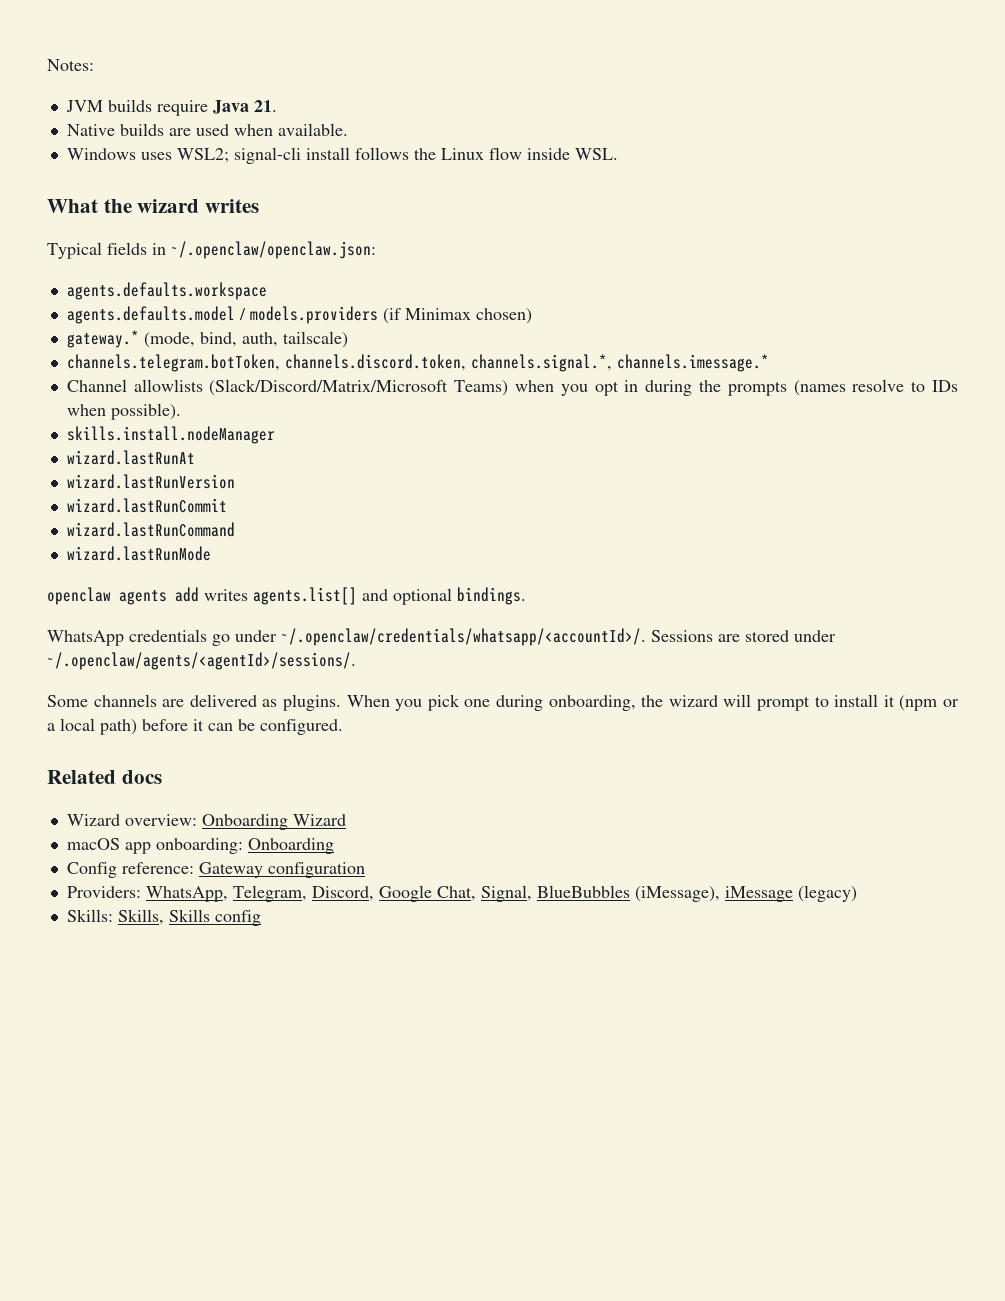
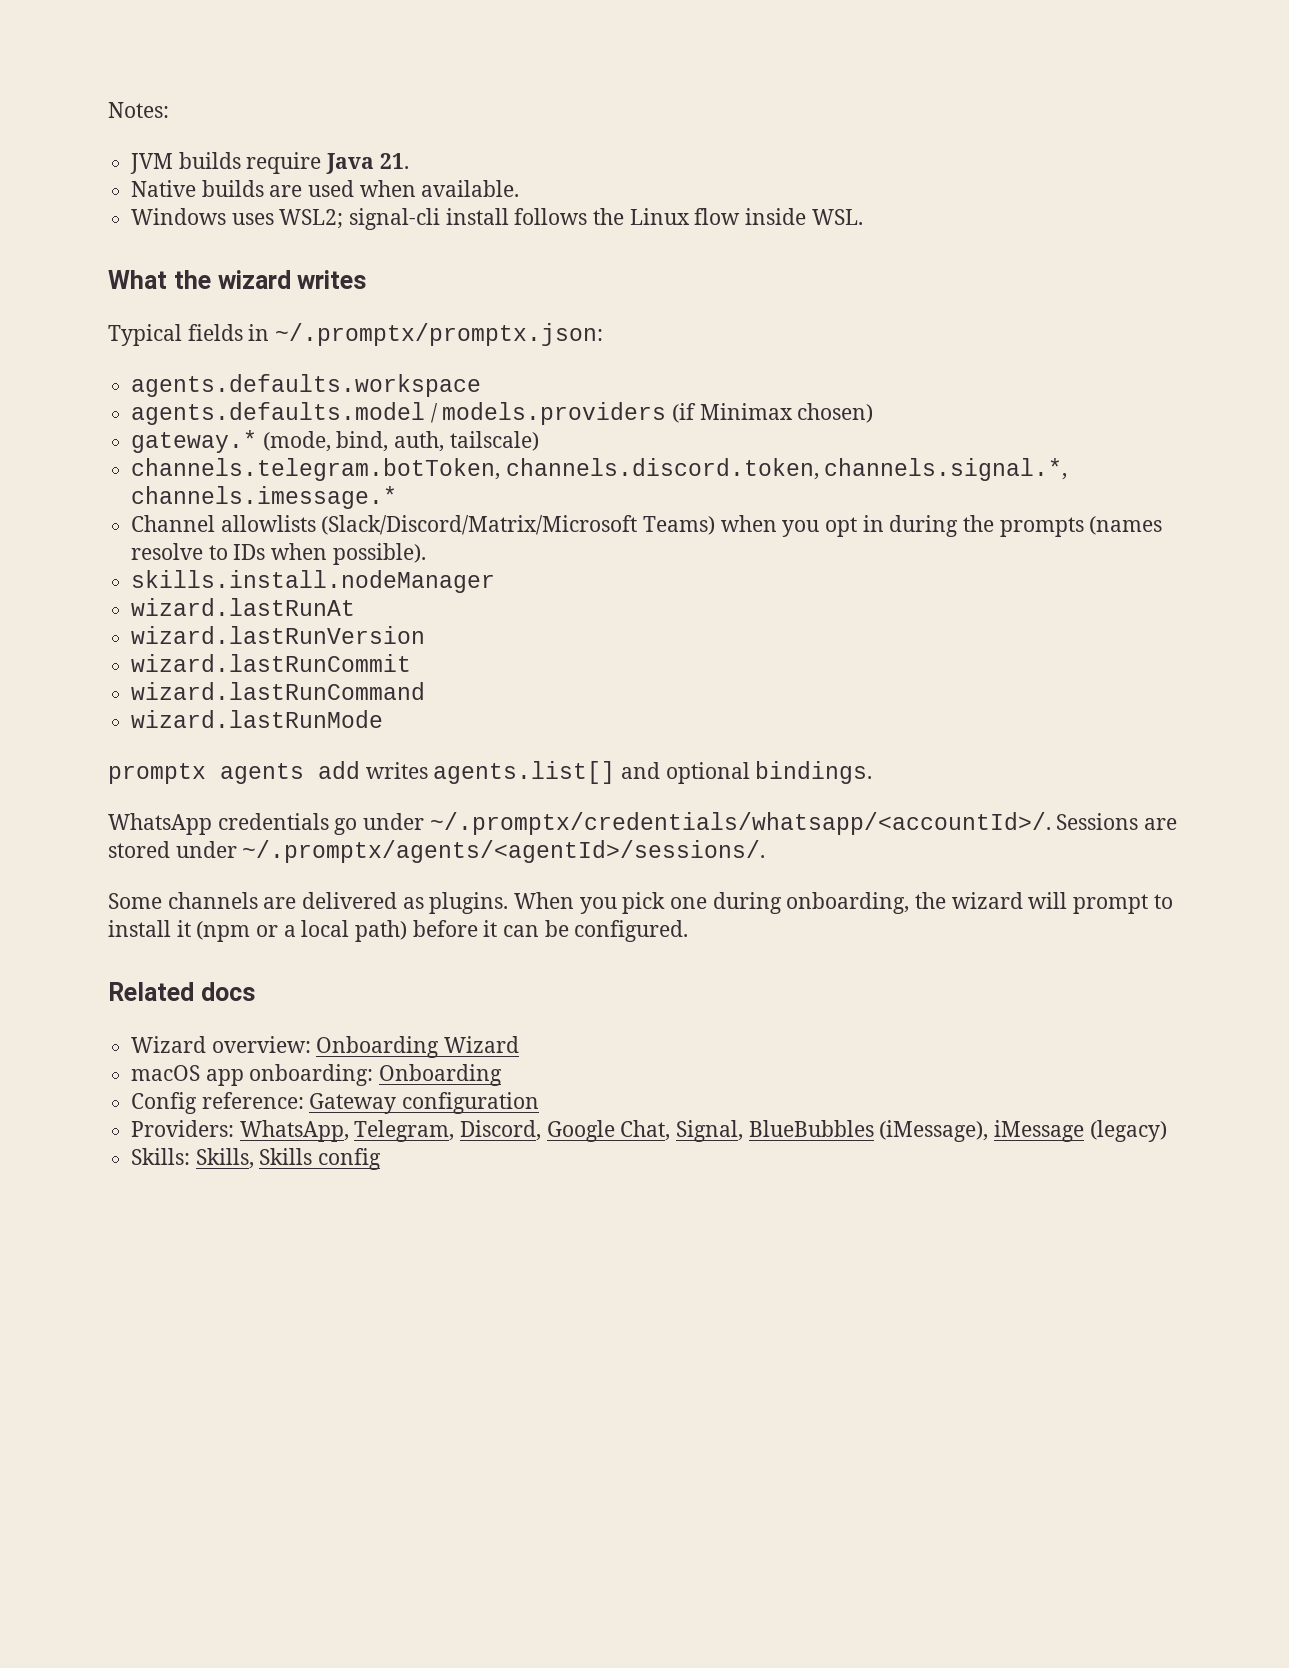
[171,241,376,259] ~/.openclaw/openclaw.json: -> [275,323,604,346] ~/.promptx/promptx.json:
[47,587,111,605] openclaw -> [108,763,206,784] promptx
[281,628,646,646] ~/.openclaw/credentials/whatsapp/<accountId>/. -> [429,812,1051,835] ~/.promptx/credentials/whatsapp/<accountId>/.
[47,652,356,670] ~/.openclaw/agents/<agentId>/sessions/. -> [242,840,766,863] ~/.promptx/agents/<agentId>/sessions/.

